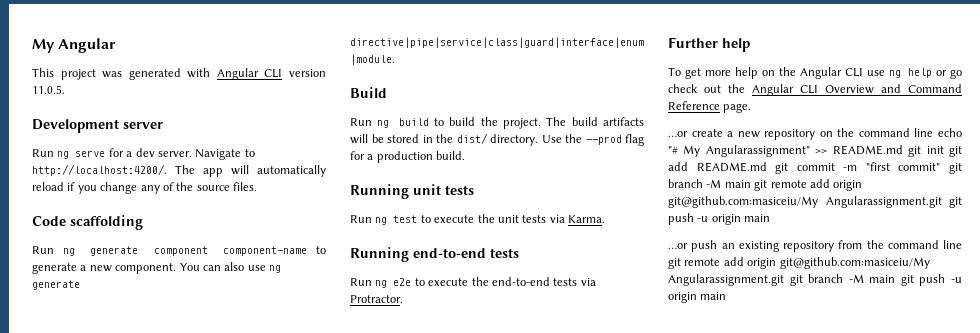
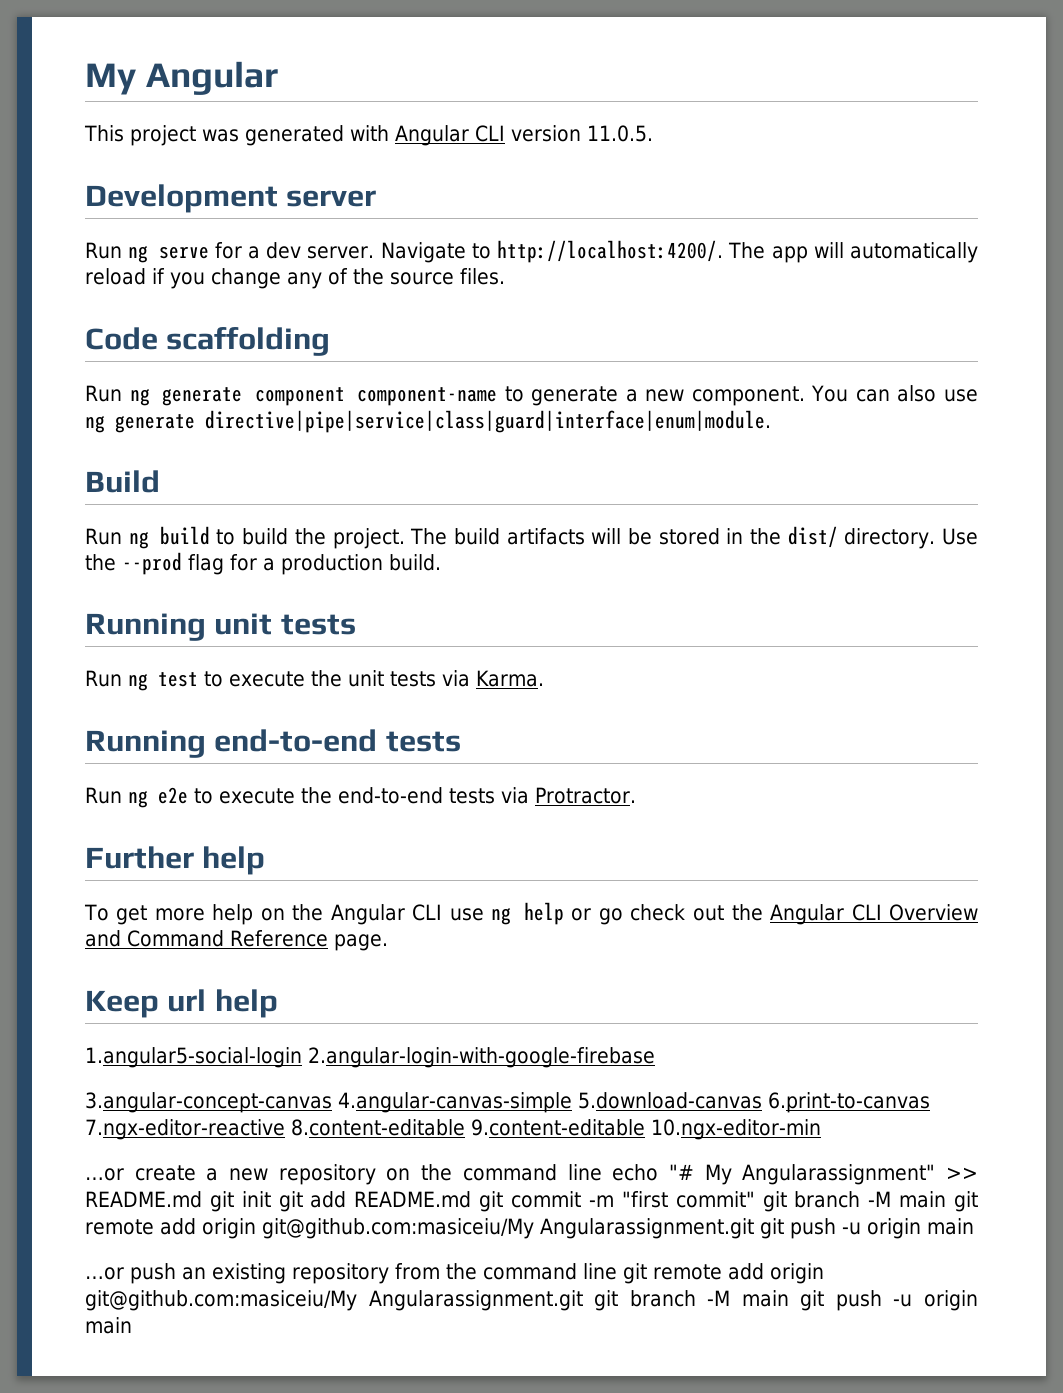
(752, 108) none -> [85,989,278,1018] [85,1047,655,1068] [85,1092,930,1113] [85,1119,821,1140] // Keep url help // 1.angular5-social-login 2.angular-login-with-google-firebase // 3.angular-concept-canvas 4.angular-canvas-simple 5.download-canvas 6.print-to-canvas 7.ngx-editor-reactive 8.content-editable 9.content-editable 10.ngx-editor-min

